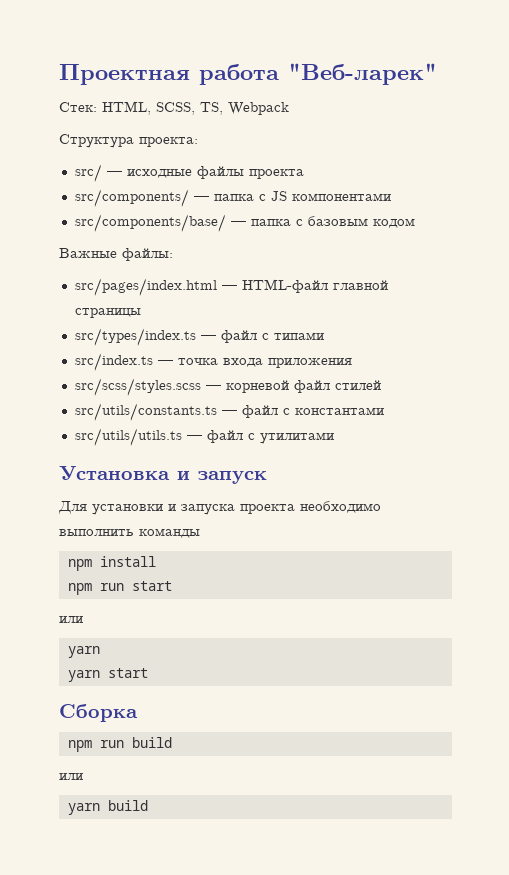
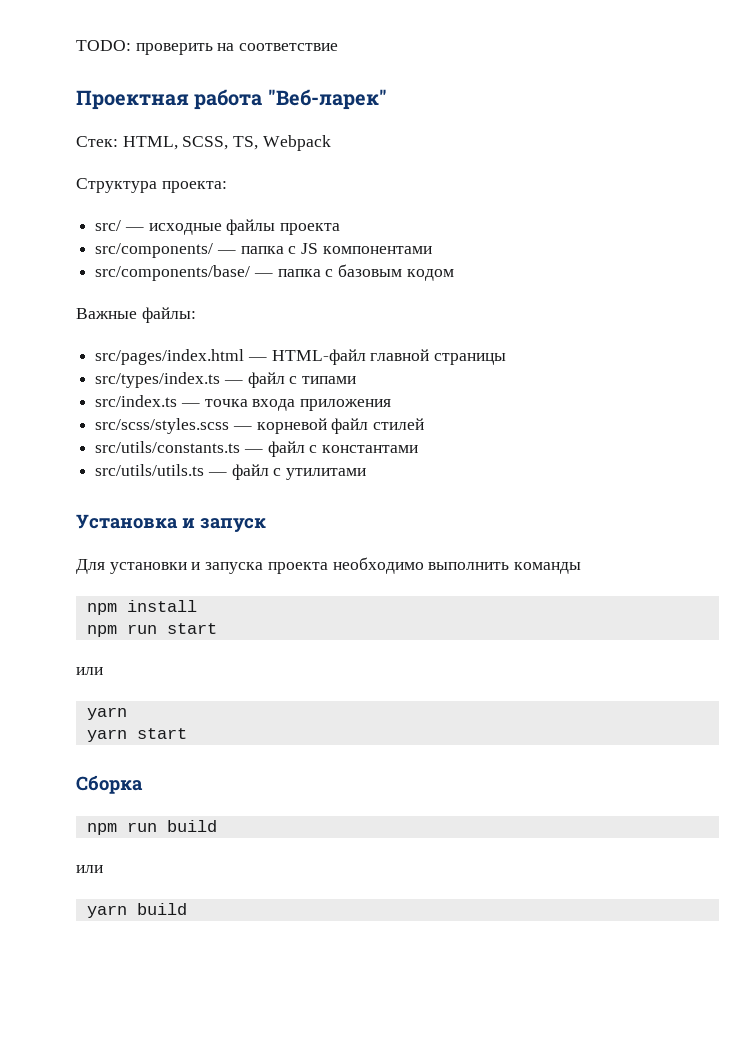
(59, 74) none -> [76,40,339,55] TODO: проверить на соответствие //

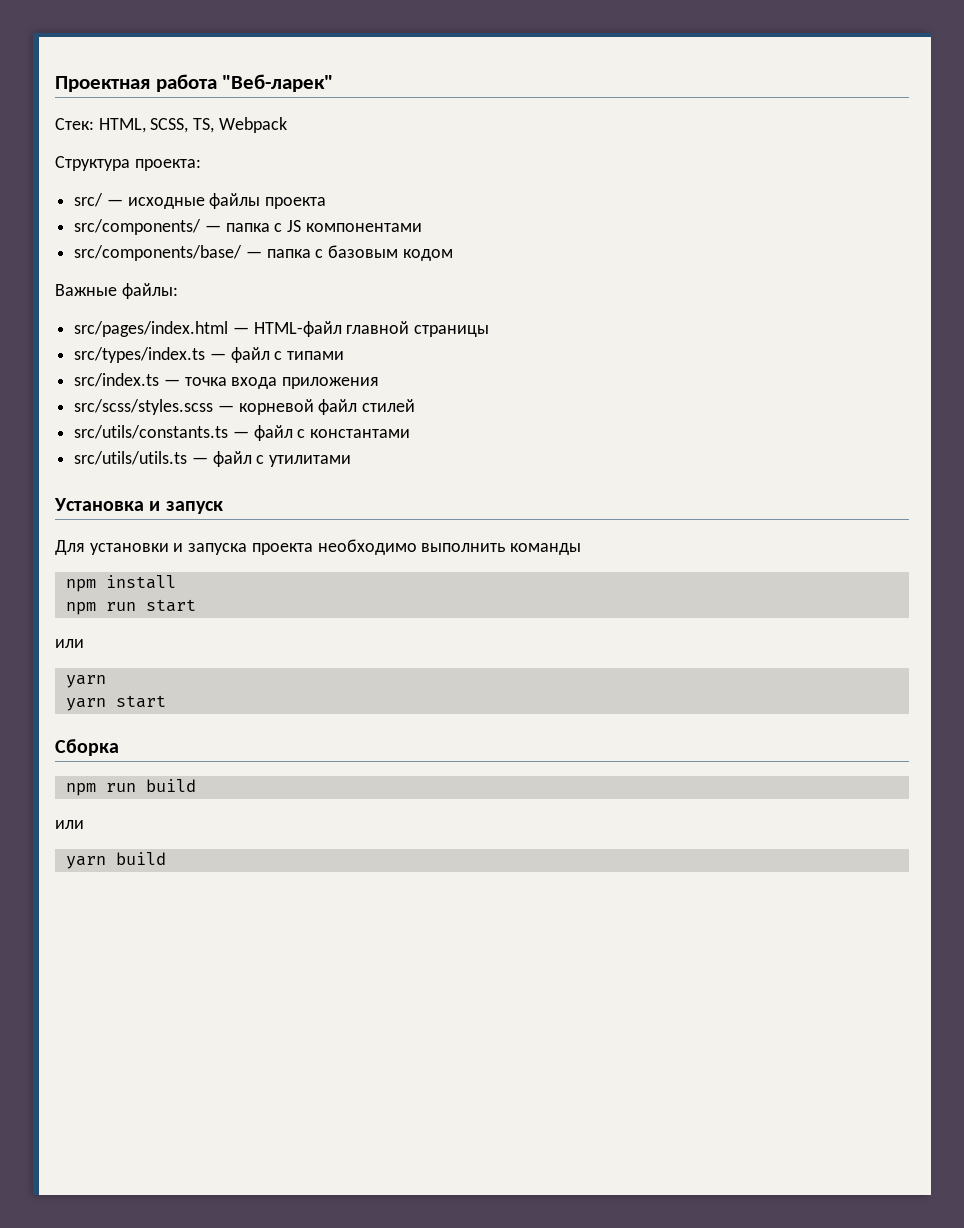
[76,40,339,55] TODO: проверить на соответствие // -> (55, 84) none

